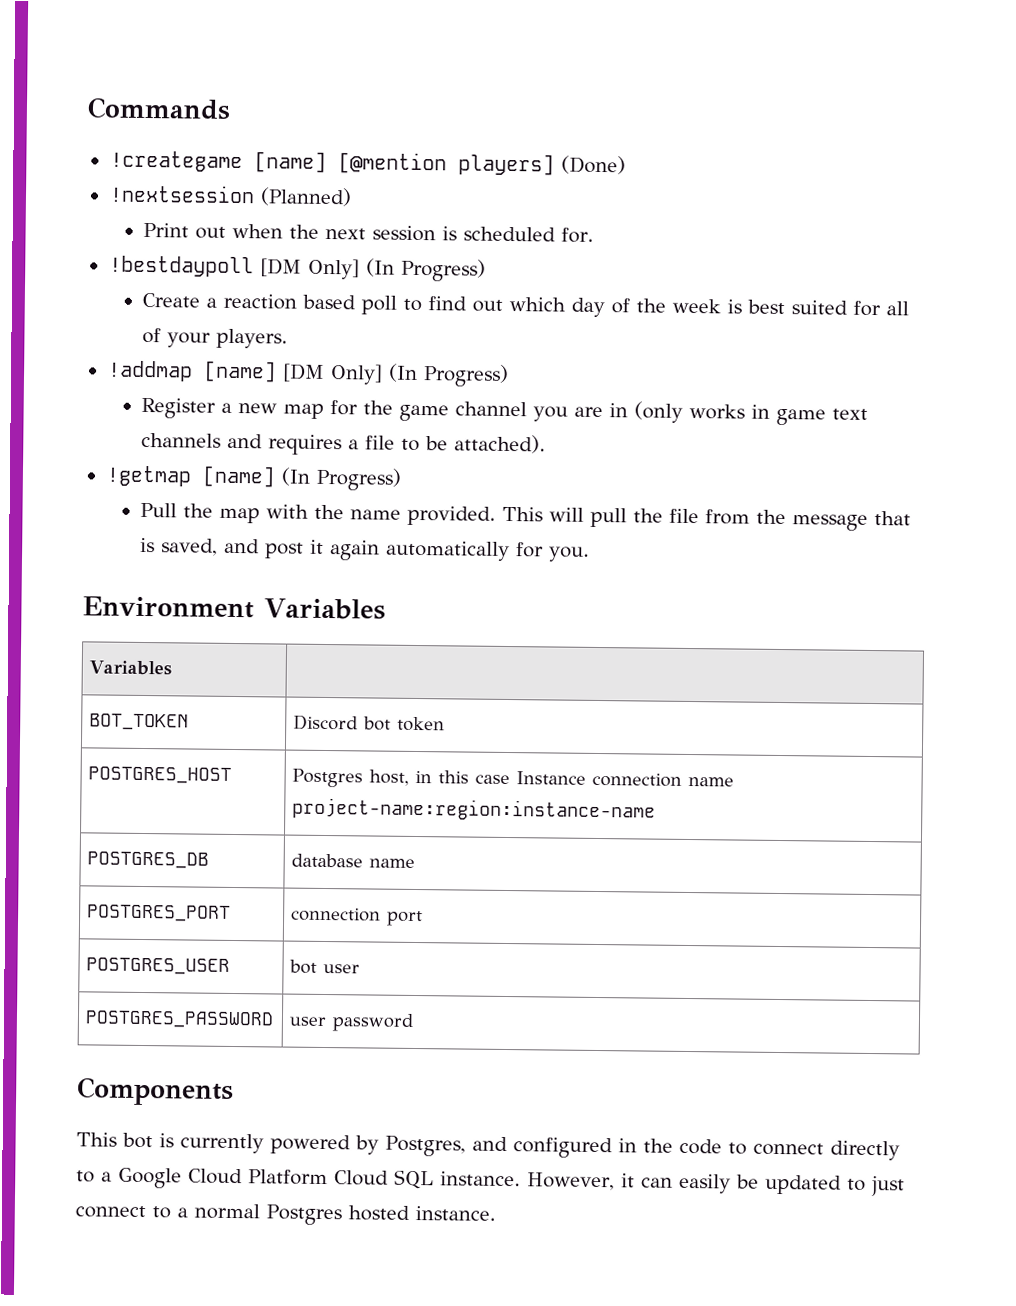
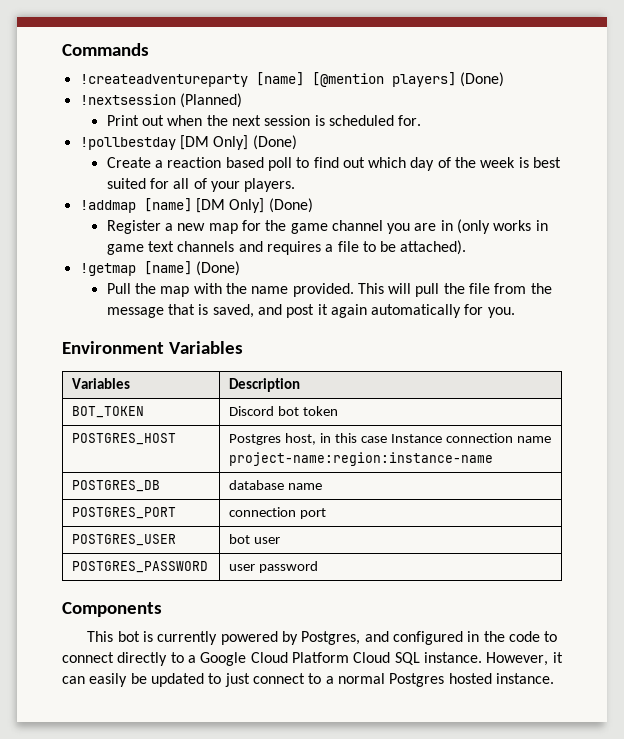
[109,150,243,173] !creategame -> [79,74,248,87] !createadventureparty
[108,255,486,282] !bestdaypoll [DM Only] (In Progress) -> [79,135,297,150] !pollbestday [DM Only] (Done)
[387,363,509,387] (In Progress) -> [268,198,313,213] (Done)
[280,467,402,491] (In Progress) -> [195,261,240,276] (Done)
(173, 668) none -> [229,378,301,392] Description

